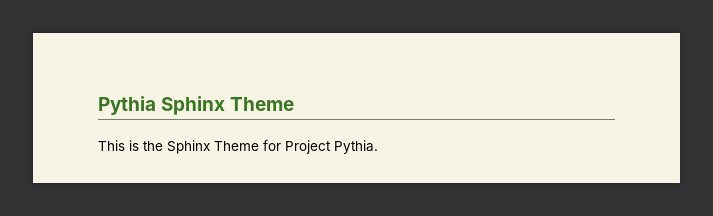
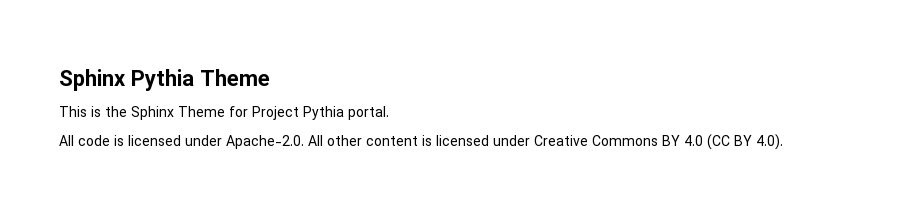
[98,96,226,115] Pythia Sphinx -> [59,69,194,91] Sphinx Pythia
[334,140,378,154] Pythia. -> [303,106,389,120] [59,134,783,150] Pythia portal. // All code is licensed under Apache-2.0. All other content is licensed under Creative Commons BY 4.0 (CC BY 4.0).

